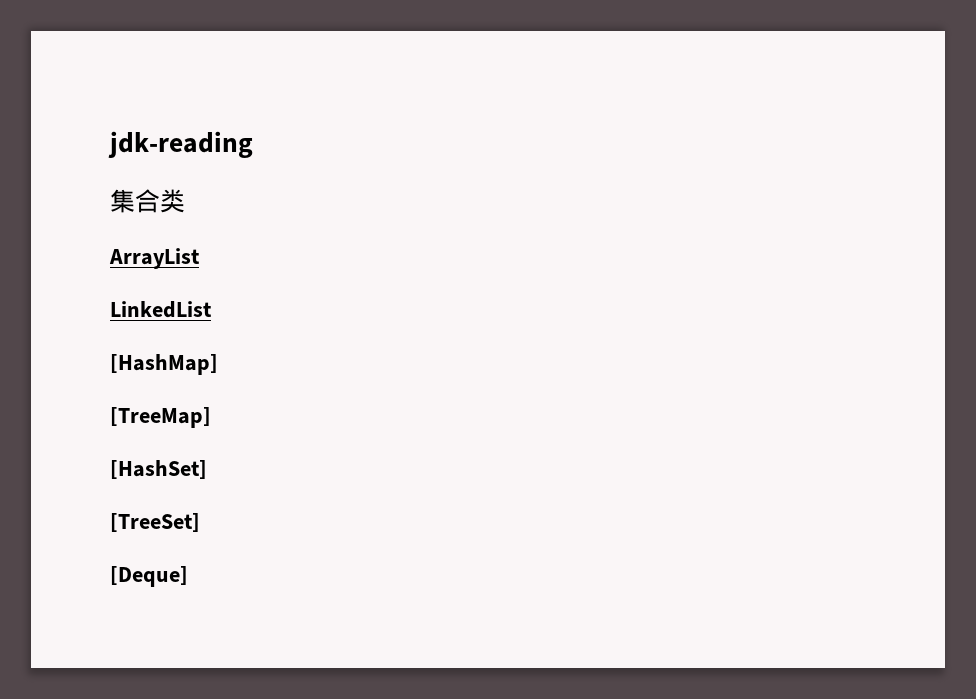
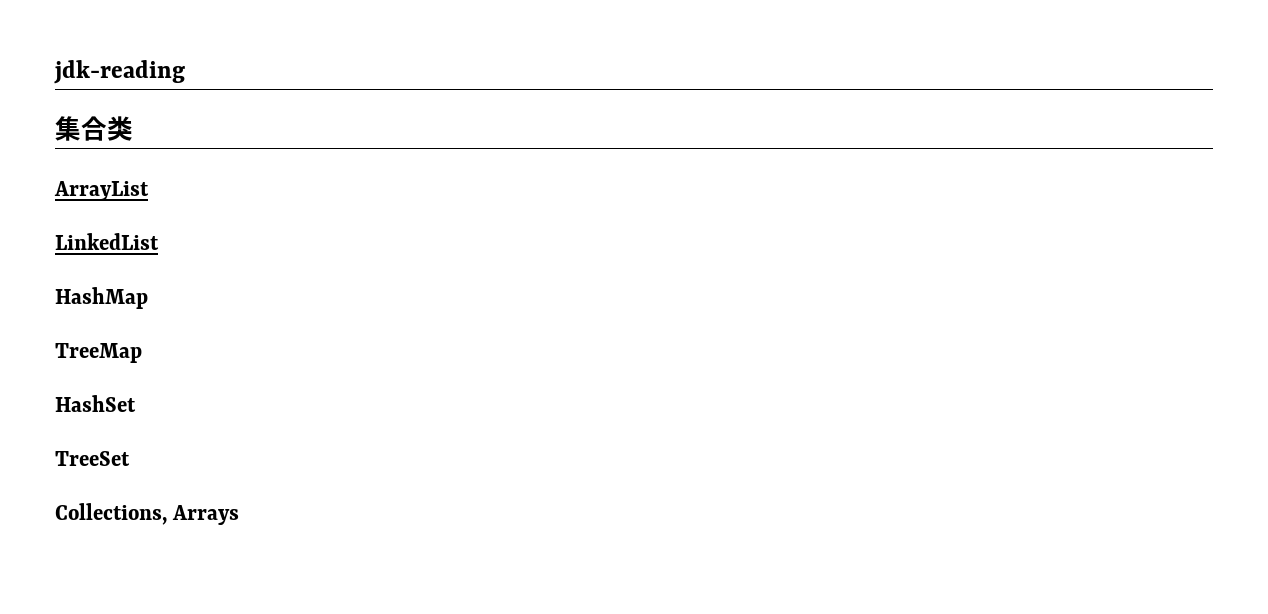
[110,354,218,375] [110,407,211,428] [110,460,207,479] [110,513,200,532] [110,566,188,587] [HashMap] // [TreeMap] // [HashSet] // [TreeSet] // [Deque] -> [55,287,148,309] [55,343,142,363] [55,395,136,412] [55,451,130,466] [55,503,240,525] HashMap // TreeMap // HashSet // TreeSet // Collections, Arrays

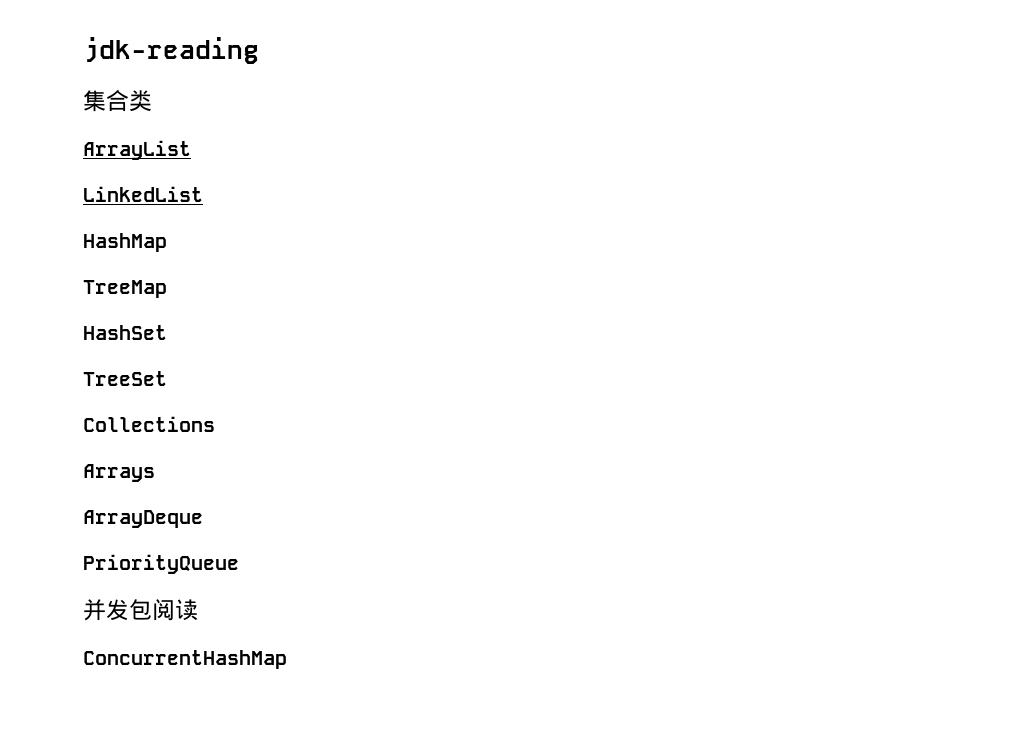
[55,503,167,525] Collections, -> [83,416,215,432] Collections //
(240, 515) none -> [83,510,203,528] [83,554,239,574] [83,599,198,621] [83,650,287,669] // ArrayDeque // PriorityQueue // 并发包阅读 // ConcurrentHashMap

